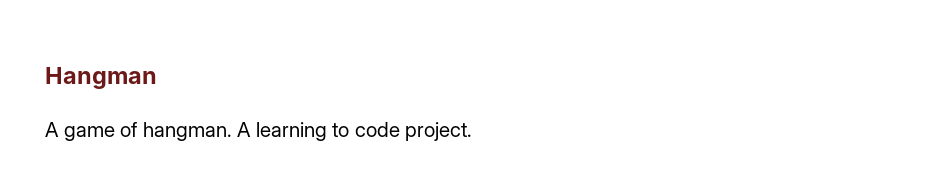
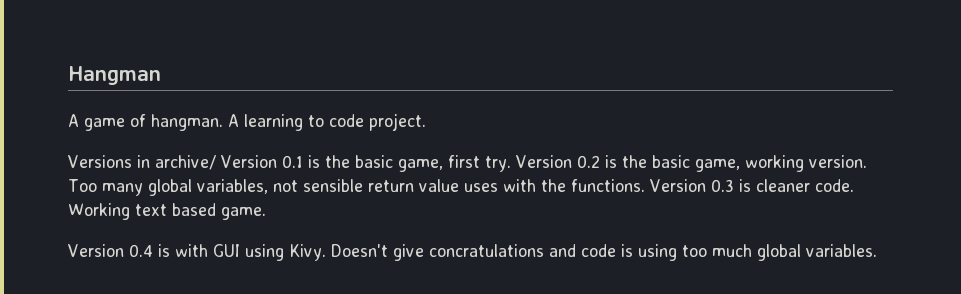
(473, 131) none -> [68,155,867,172] [68,179,854,196] [68,203,266,220] [68,244,877,261] // Versions in archive/ Version 0.1 is the basic game, first try. Version 0.2 is the basic game, working version. Too many global variables, not sensible return value uses with the functions. Version 0.3 is cleaner code. Working text based game. // Version 0.4 is with GUI using Kivy. Doesn't give concratulations and code is using too much global variables.

